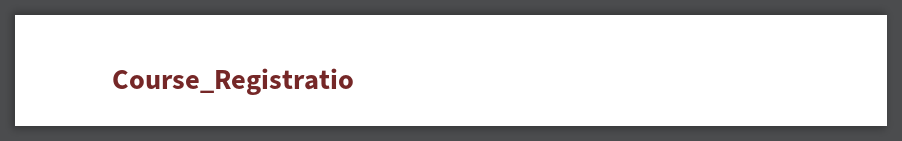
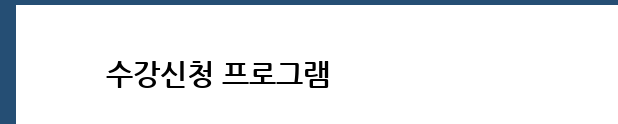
[112,68,354,95] Course_Registratio -> [106,61,330,88] 수강신청 프로그램

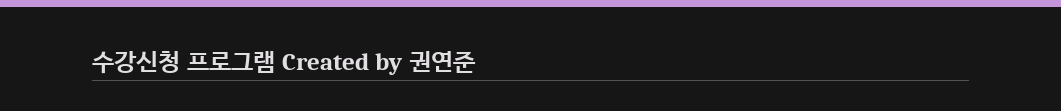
(330, 74) none -> [281,51,476,75] Created by 권연준

